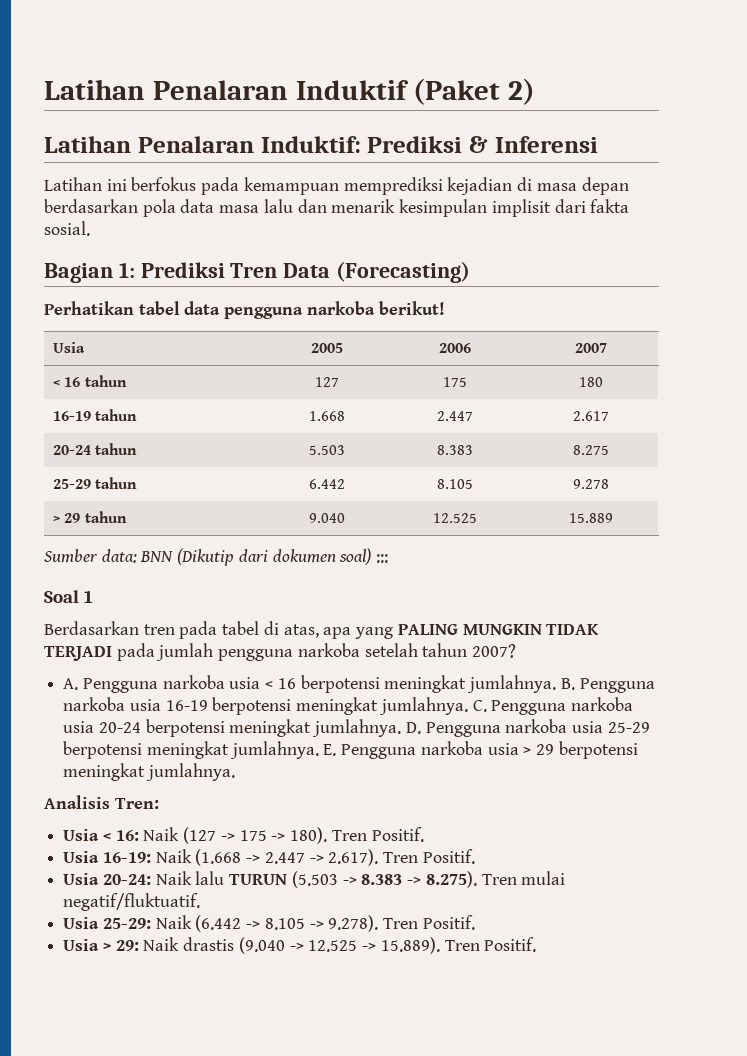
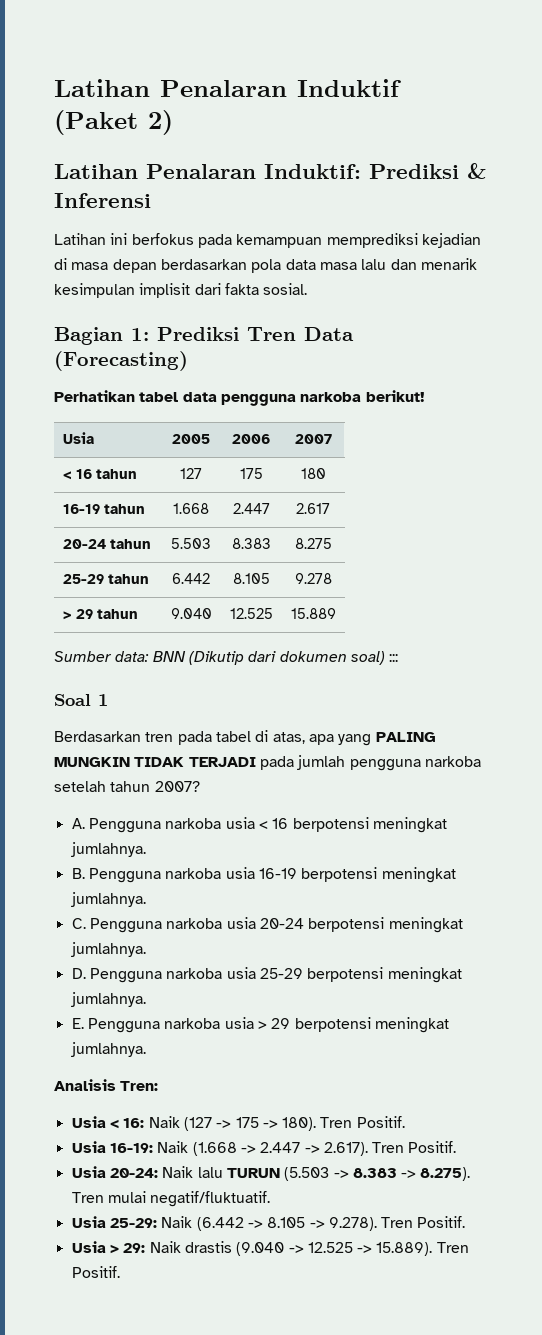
(557, 684) none -> (146, 849) //
(468, 706) none -> (146, 899) //
(402, 728) none -> (146, 949) //
(319, 750) none -> (146, 999) //

